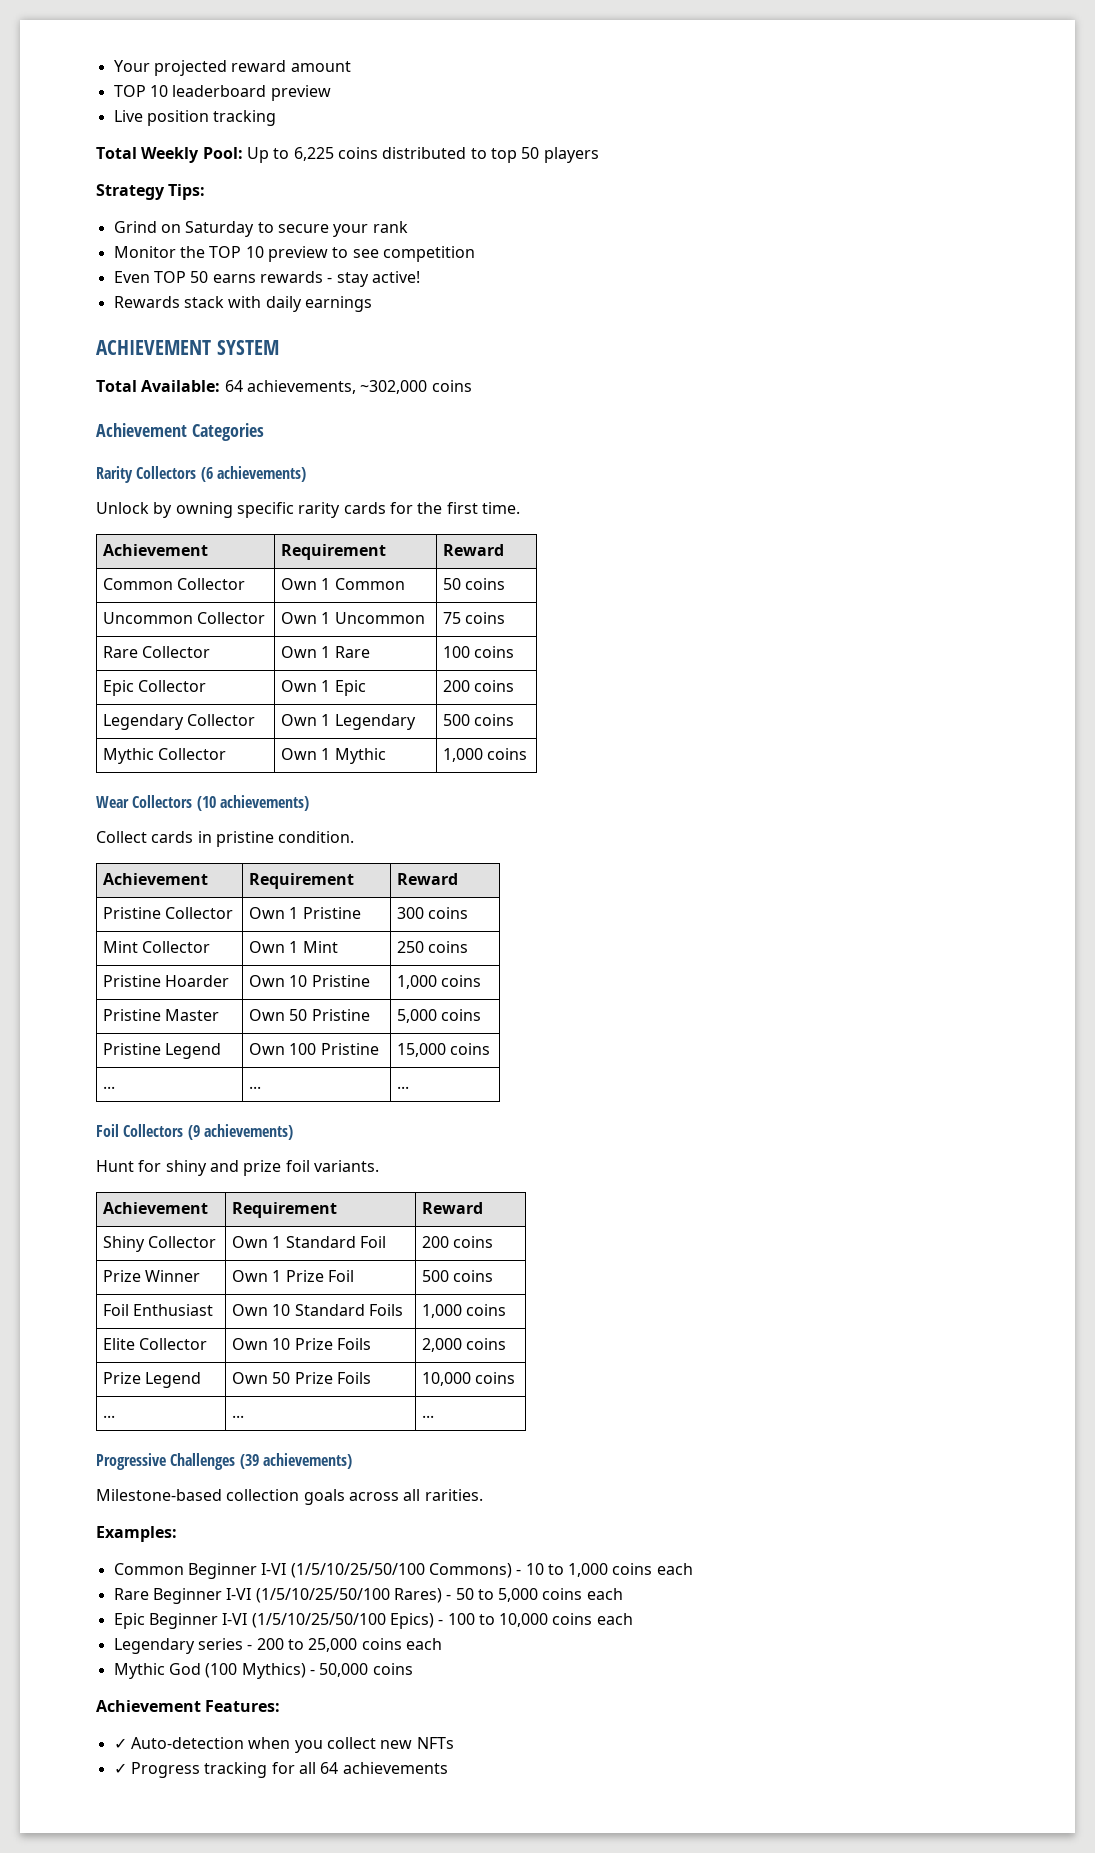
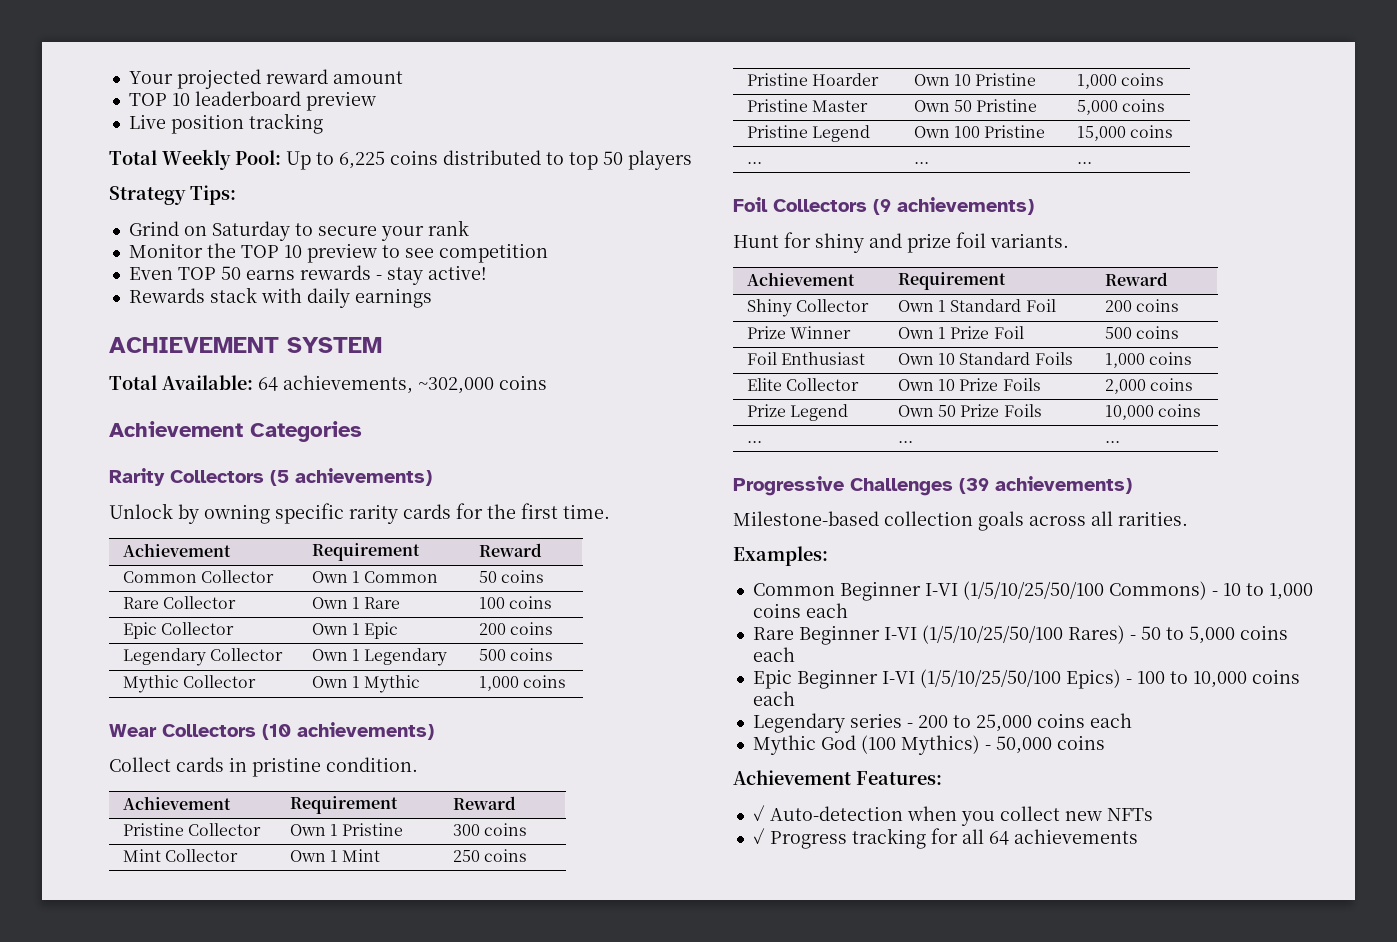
[200,467,213,482] (6 -> [270,470,289,486] (5
[103,612,266,624] [281,612,425,624] [443,612,506,624] // Uncommon Collector | Own 1 Uncommon | 75 coins -> (545, 576) none

